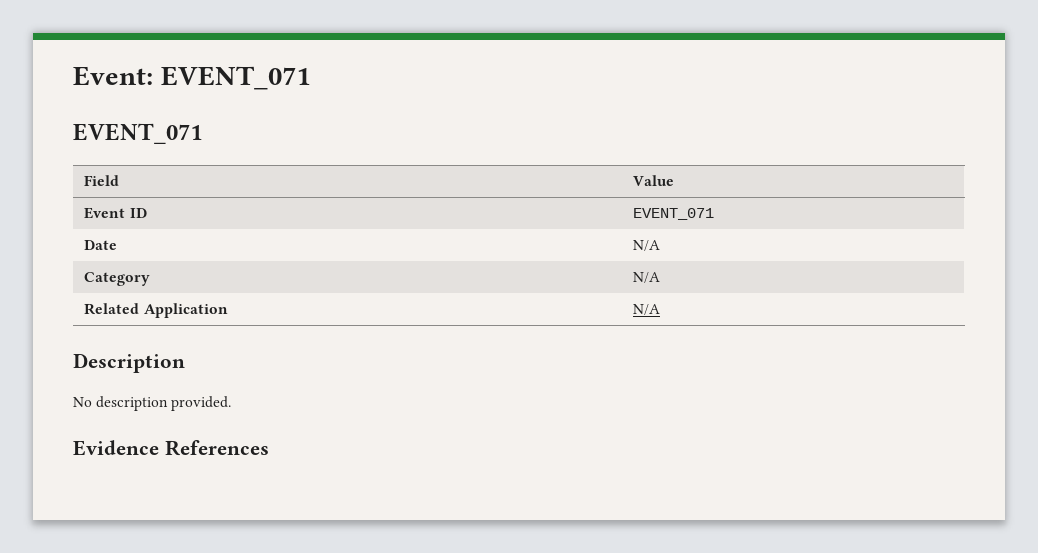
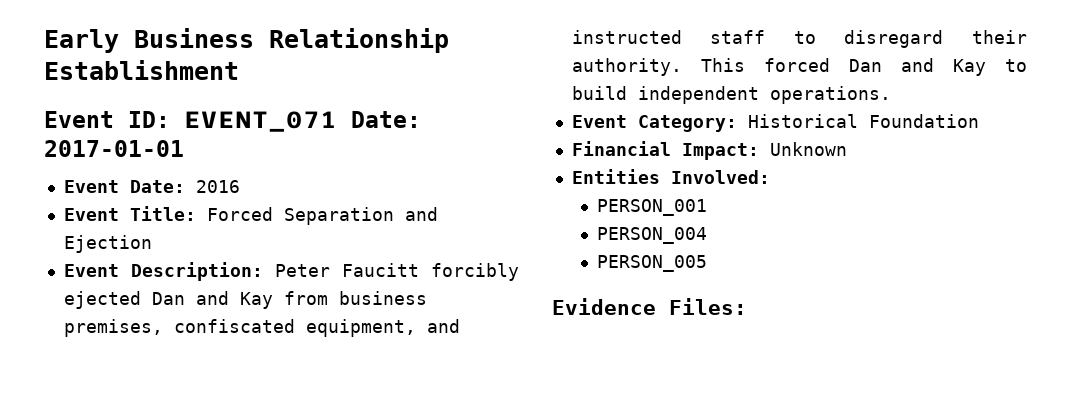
[73,66,310,90] [73,123,202,144] [84,175,120,186] [633,175,675,186] [84,207,147,219] [633,208,715,220] [84,240,118,250] [633,240,661,251] [84,272,151,286] [633,272,661,283] [84,303,228,318] [633,304,661,315] [73,353,185,373] [73,396,232,411] Event: EVENT_071 // EVENT_071 // Field | Value // Event ID | EVENT_071 // Date | N/A // Category | N/A // Related Application | N/A // Description // No description provided. -> [44,28,449,53] [44,60,239,80] [44,111,421,132] [44,140,184,157] [63,180,240,193] [63,206,438,225] [63,235,152,253] [63,262,519,281] [63,291,427,309] [63,319,460,337] [571,30,1027,48] [571,58,1027,76] [571,86,891,104] [571,114,979,132] [571,141,847,160] [571,169,770,184] [597,199,708,216] [597,227,708,244] [597,255,708,272] Early Business Relationship Establishment // Event ID: EVENT_071 Date: 2017-01-01 // Event Date: 2016 // Event Title: Forced Separation and Ejection // Event Description: Peter Faucitt forcibly ejected Dan and Kay from business premises, confiscated equipment, and instructed staff to disregard their authority. This forced Dan and Kay to build independent operations. // Event Category: Historical Foundation // Financial Impact: Unknown // Entities Involved: // PERSON_001 // PERSON_004 // PERSON_005
[164,440,269,456] References -> [669,298,747,315] Files:

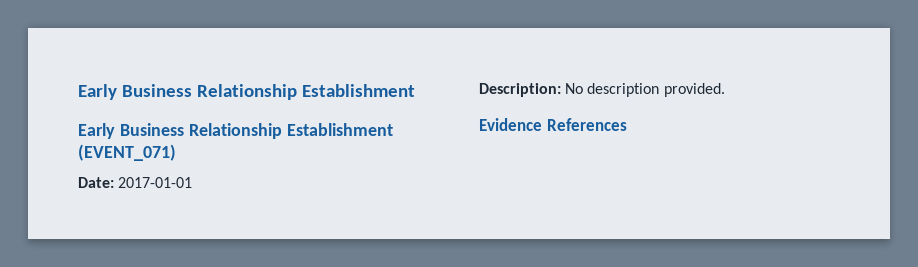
[44,111,421,132] [44,140,184,157] [63,180,240,193] [63,206,438,225] [63,235,152,253] [63,262,519,281] [63,291,427,309] [63,319,460,337] [571,30,1027,48] [571,58,1027,76] [571,86,891,104] [571,114,979,132] [571,141,847,160] [571,169,770,184] [597,199,708,216] [597,227,708,244] [597,255,708,272] Event ID: EVENT_071 Date: 2017-01-01 // Event Date: 2016 // Event Title: Forced Separation and Ejection // Event Description: Peter Faucitt forcibly ejected Dan and Kay from business premises, confiscated equipment, and instructed staff to disregard their authority. This forced Dan and Kay to build independent operations. // Event Category: Historical Foundation // Financial Impact: Unknown // Entities Involved: // PERSON_001 // PERSON_004 // PERSON_005 -> [78,123,393,139] [78,144,176,161] [78,177,193,188] [479,83,725,97] Early Business Relationship Establishment (EVENT_071) // Date: 2017-01-01 // Description: No description provided.
[669,298,747,315] Files: -> [546,118,627,131] References

